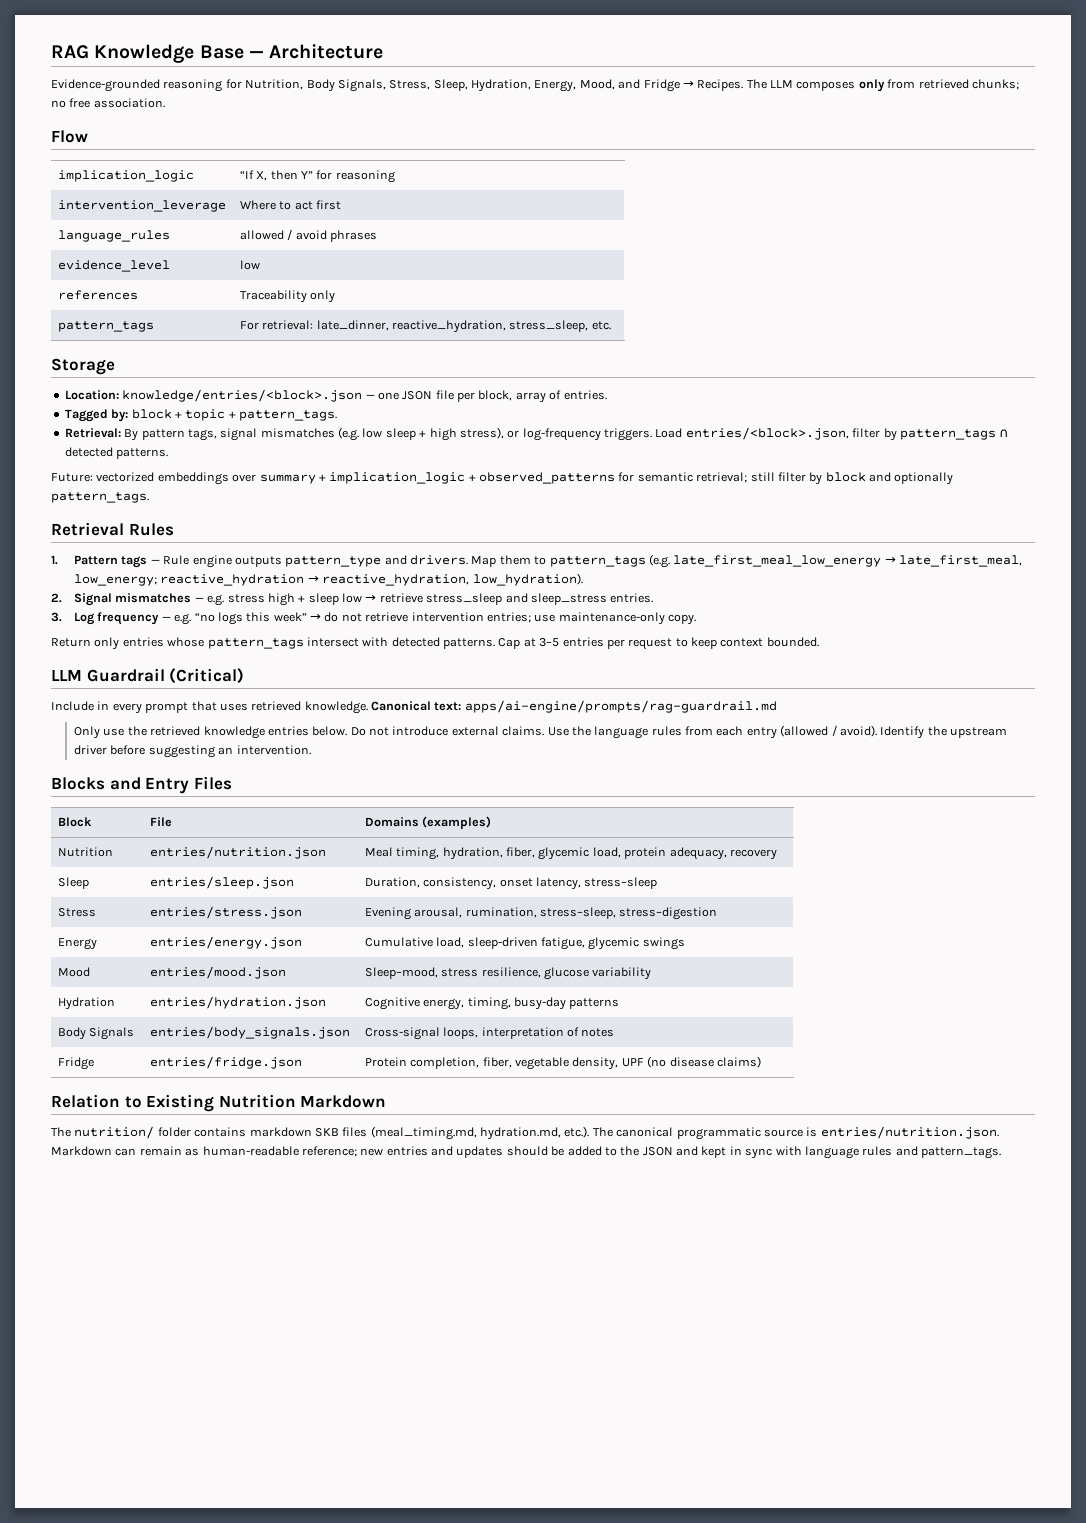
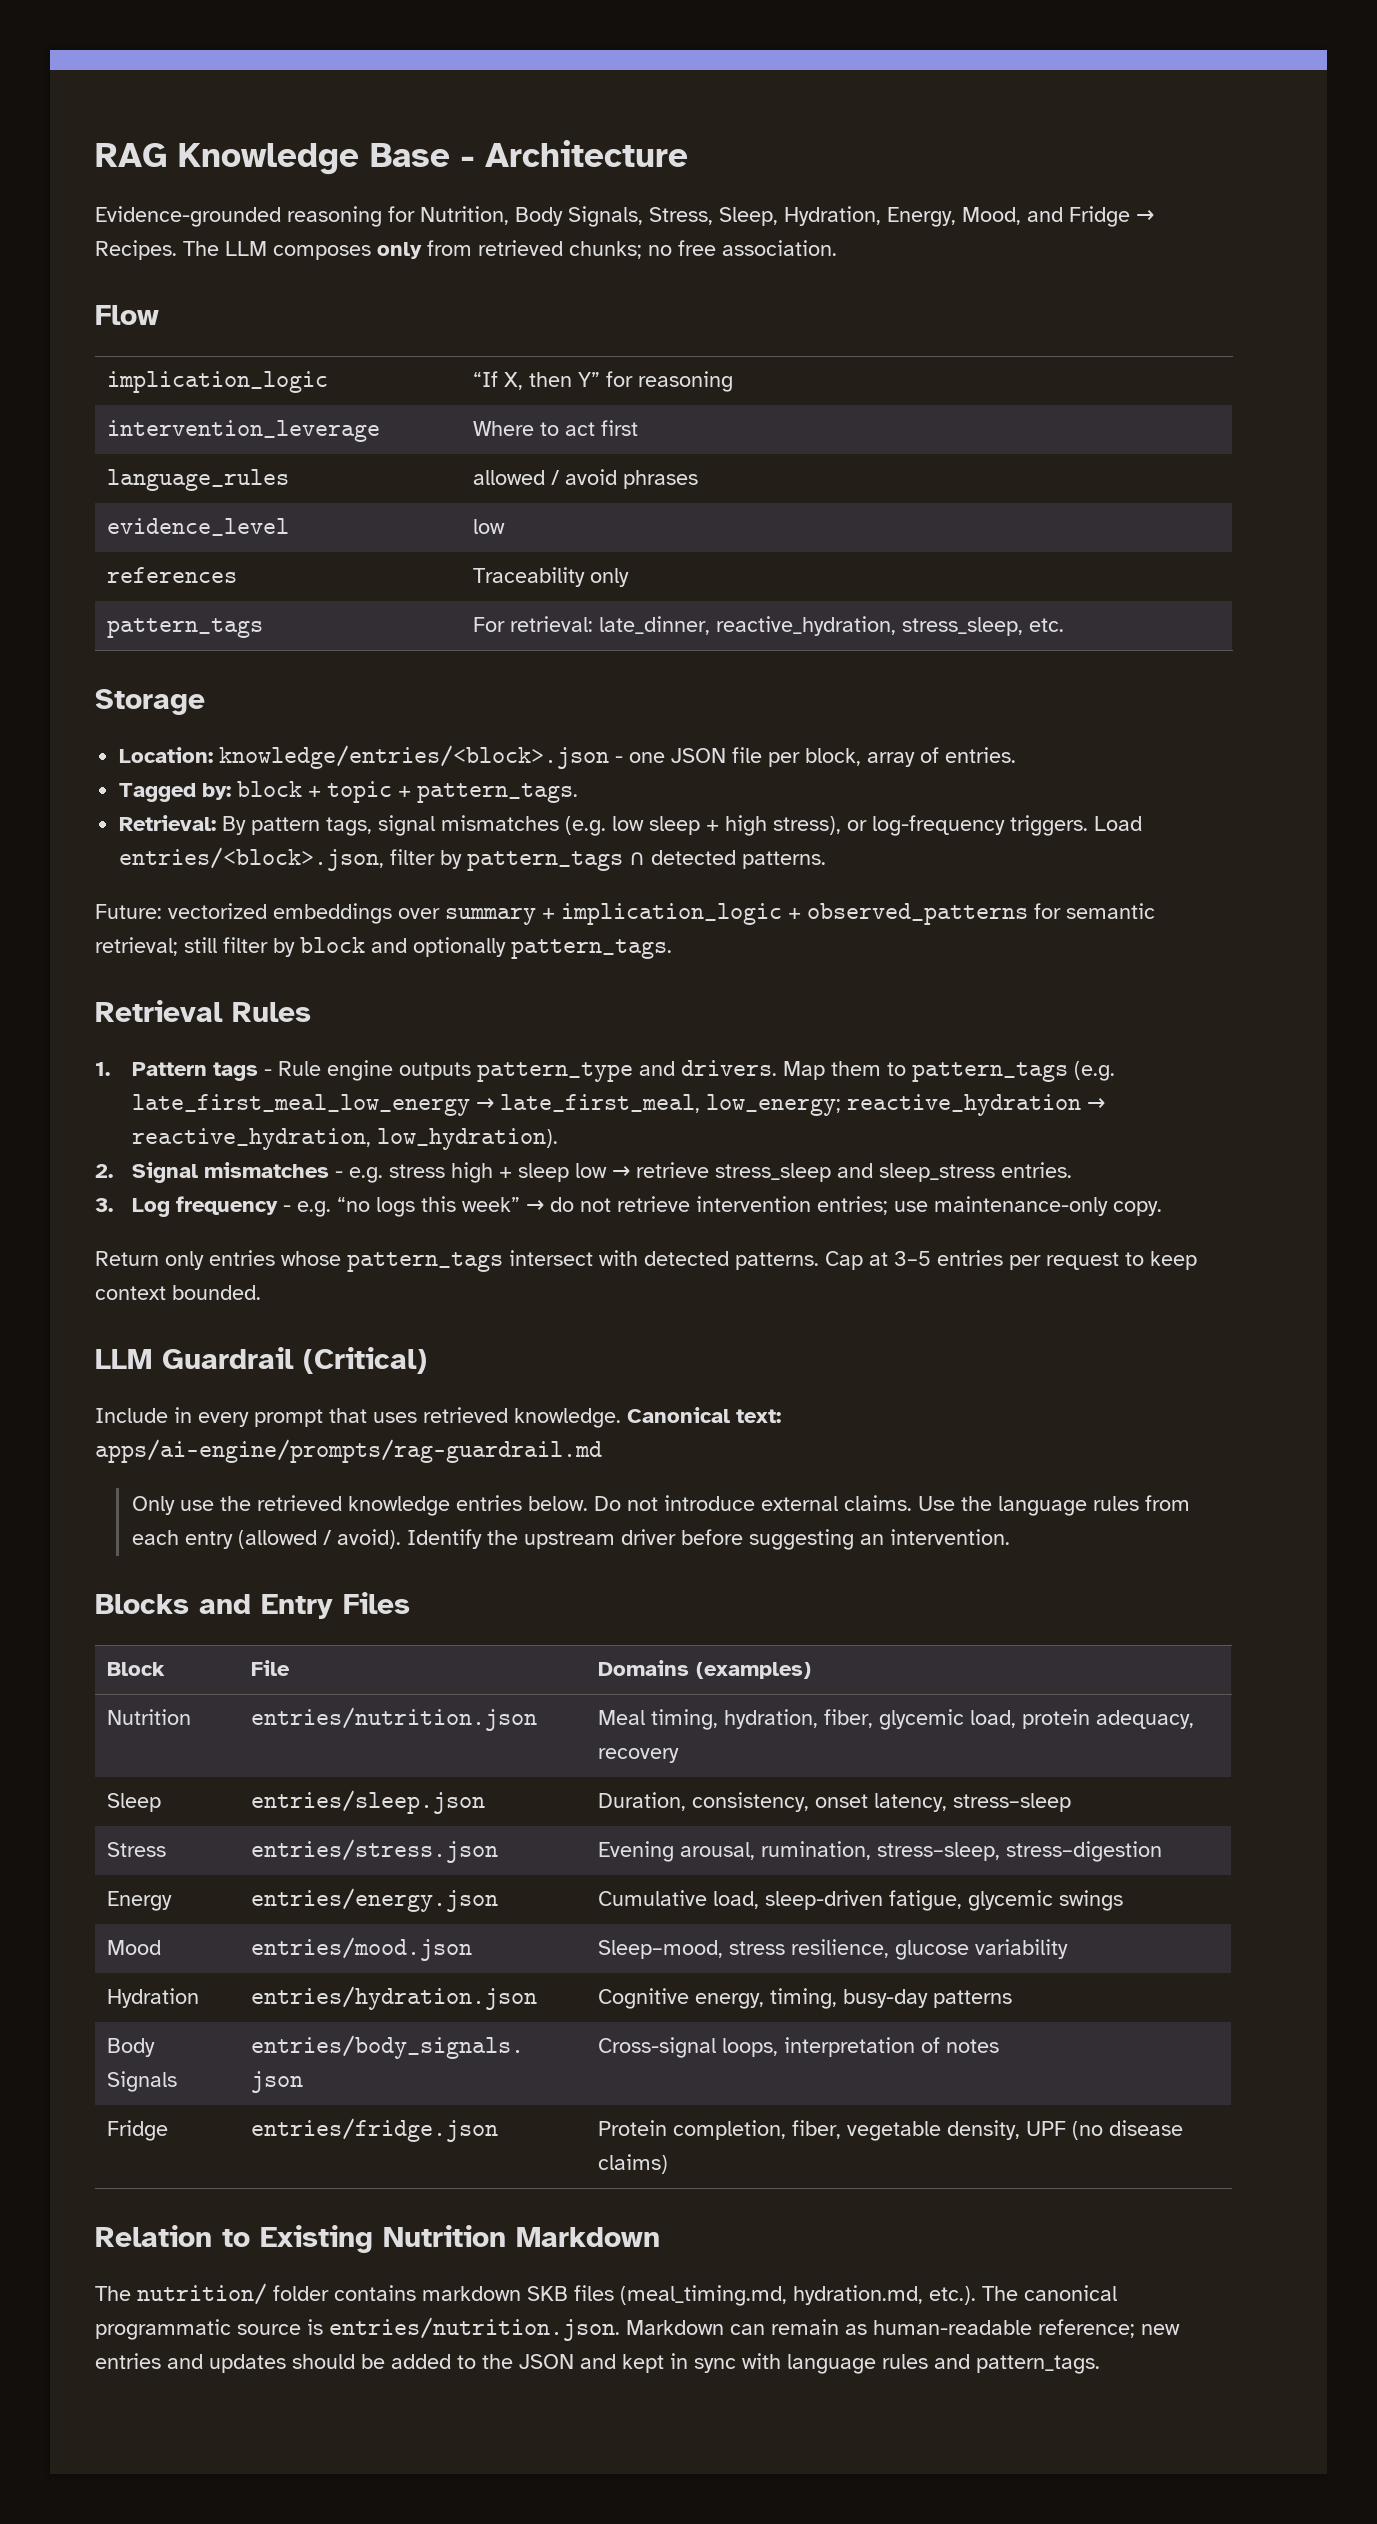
[248,51,264,58] — -> [461,156,474,167] -
[365,394,375,399] — -> [615,756,624,763] -
[150,559,160,564] — -> [263,1069,272,1076] -
[194,597,204,602] — -> [334,1171,343,1178] -
[161,616,171,621] — -> [282,1205,291,1212] -

